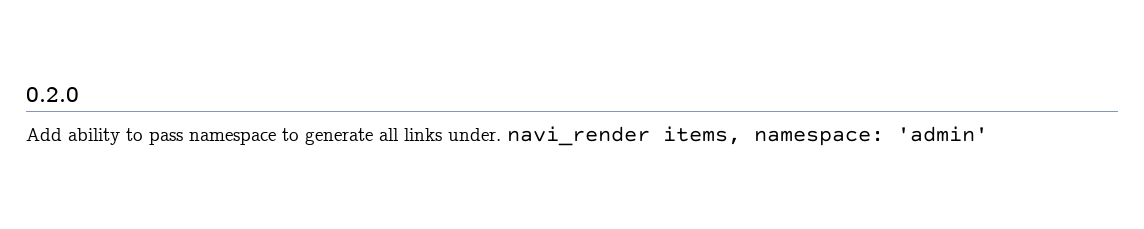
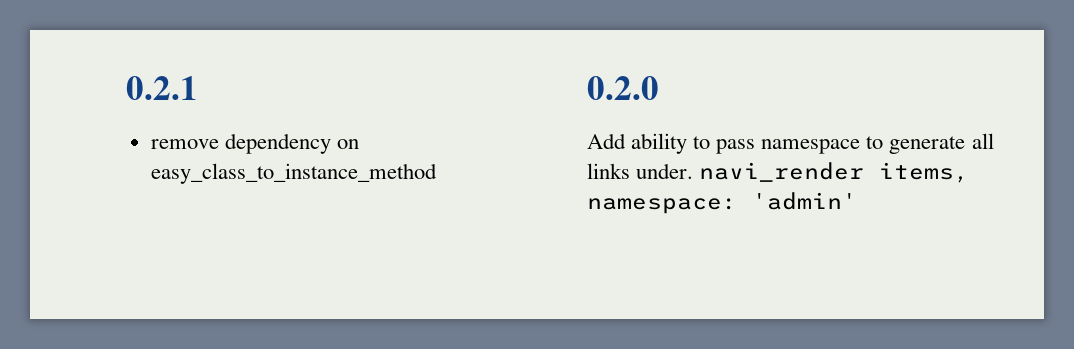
(26, 94) none -> [126,76,198,100] [150,133,359,154] [150,163,437,184] 0.2.1 // remove dependency on easy_class_to_instance_method //

